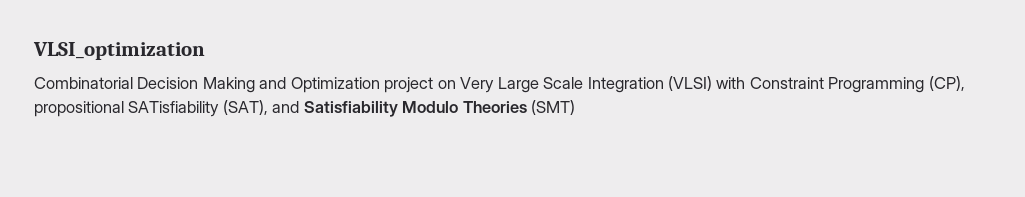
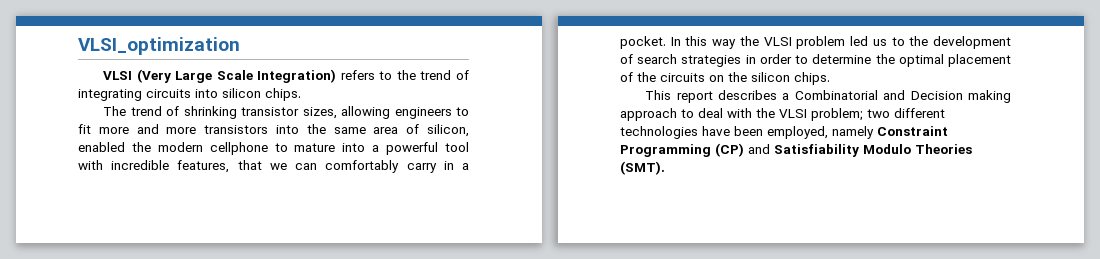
[34,76,965,93] [34,100,268,117] Combinatorial Decision Making and Optimization project on Very Large Scale Integration (VLSI) with Constraint Programming (CP), propositional SATisfiability (SAT), -> [103,69,469,83] [78,88,301,101] [103,106,470,119] [78,124,470,137] [78,142,470,155] [78,160,470,173] [620,36,1011,49] [620,54,1011,67] [620,72,830,85] [645,90,1011,103] [620,108,945,121] [620,126,948,139] [620,143,744,157] VLSI (Very Large Scale Integration) refers to the trend of integrating circuits into silicon chips. // The trend of shrinking transistor sizes, allowing engineers to fit more and more transistors into the same area of silicon, enabled the modern cellphone to mature into a powerful tool with incredible features, that we can comfortably carry in a pocket. In this way the VLSI problem led us to the development of search strategies in order to determine the optimal placement of the circuits on the silicon chips. // This report describes a Combinatorial and Decision making approach to deal with the VLSI problem; two different technologies have been employed, namely Constraint Programming (CP)
[531,100,576,115] (SMT) -> [620,161,665,175] (SMT).

